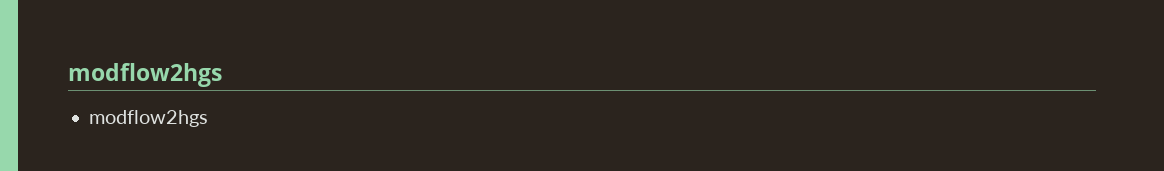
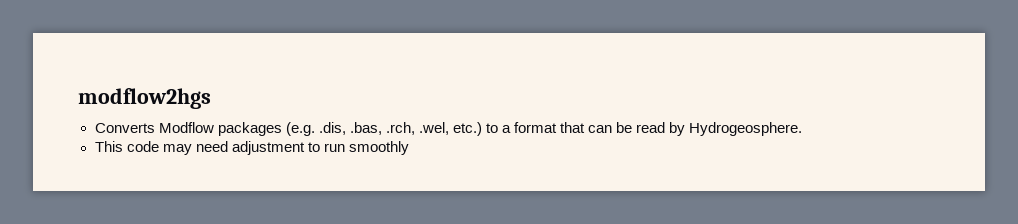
[89,110,209,127] modflow2hgs -> [94,122,803,136] [94,141,409,155] Converts Modflow packages (e.g. .dis, .bas, .rch, .wel, etc.) to a format that can be read by Hydrogeosphere. // This code may need adjustment to run smoothly

